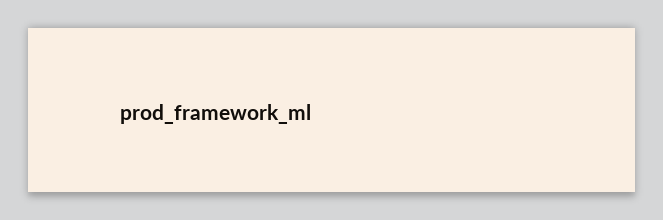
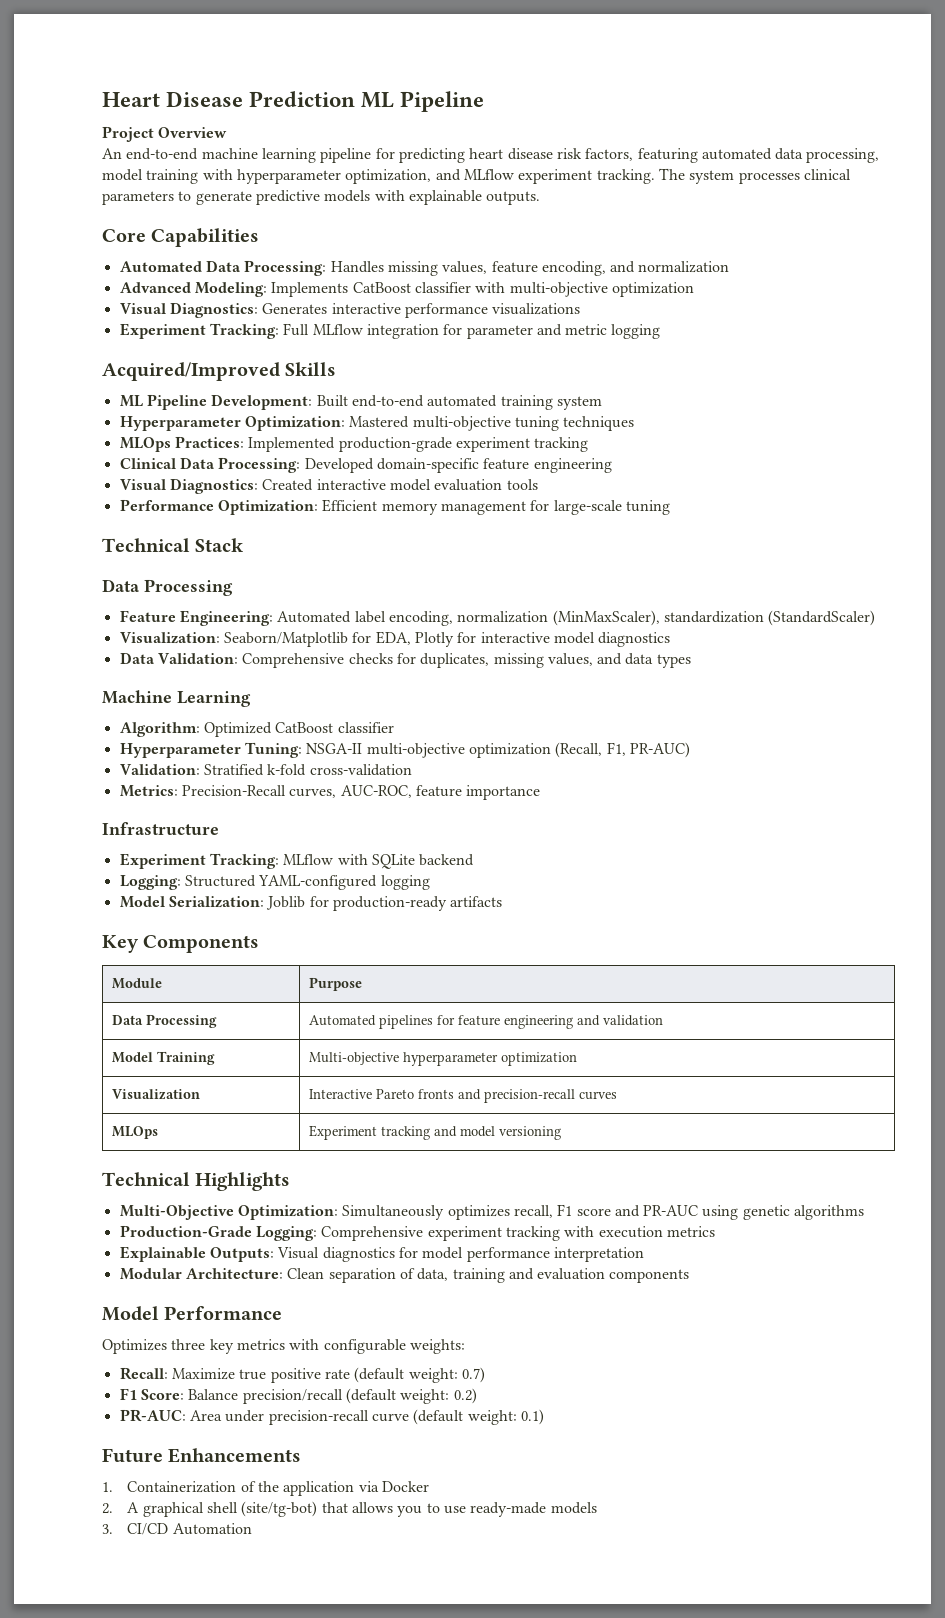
[120,104,311,124] prod_framework_ml -> [102,91,485,112] [102,126,228,142] [102,148,880,163] [102,168,851,184] [102,190,541,205] [102,228,260,247] [119,260,730,276] [119,282,694,297] [119,302,581,318] [119,323,661,339] [102,362,337,381] [119,394,602,410] [119,416,635,431] [119,436,589,452] [119,457,612,473] [119,478,538,494] [119,499,670,515] [102,538,245,552] [102,579,233,596] [119,610,876,626] [119,631,671,647] [119,652,691,668] [102,690,251,707] [119,722,394,737] [119,742,690,758] [119,764,412,776] [119,785,541,800] [102,822,219,835] [119,853,475,869] [119,875,430,890] [119,896,503,911] [102,935,260,953] [111,978,162,989] [308,977,362,991] [111,1014,217,1028] [308,1015,663,1029] [111,1051,215,1065] [308,1052,577,1066] [111,1089,200,1100] [308,1089,617,1103] [111,1126,158,1139] [308,1125,561,1140] [102,1172,291,1191] [119,1204,865,1220] [119,1225,715,1241] [119,1246,644,1262] [119,1268,690,1283] [102,1306,283,1321] [102,1339,465,1354] [119,1367,485,1383] [119,1388,477,1404] [119,1409,544,1425] [102,1448,302,1463] [102,1481,429,1496] [102,1501,597,1517] [102,1523,252,1535] Heart Disease Prediction ML Pipeline // Project Overview // An end-to-end machine learning pipeline for predicting heart disease risk factors, featuring automated data processing, model training with hyperparameter optimization, and MLflow experiment tracking. The system processes clinical parameters to generate predictive models with explainable outputs. // Core Capabilities // Automated Data Processing: Handles missing values, feature encoding, and normalization // Advanced Modeling: Implements CatBoost classifier with multi-objective optimization // Visual Diagnostics: Generates interactive performance visualizations // Experiment Tracking: Full MLflow integration for parameter and metric logging // Acquired/Improved Skills // ML Pipeline Development: Built end-to-end automated training system // Hyperparameter Optimization: Mastered multi-objective tuning techniques // MLOps Practices: Implemented production-grade experiment tracking // Clinical Data Processing: Developed domain-specific feature engineering // Visual Diagnostics: Created interactive model evaluation tools // Performance Optimization: Efficient memory management for large-scale tuning // Technical Stack // Data Processing // Feature Engineering: Automated label encoding, normalization (MinMaxScaler), standardization (StandardScaler) // Visualization: Seaborn/Matplotlib for EDA, Plotly for interactive model diagnostics // Data Validation: Comprehensive checks for duplicates, missing values, and data types // Machine Learning // Algorithm: Optimized CatBoost classifier // Hyperparameter Tuning: NSGA-II multi-objective optimization (Recall, F1, PR-AUC) // Validation: Stratified k-fold cross-validation // Metrics: Precision-Recall curves, AUC-ROC, feature importance // Infrastructure // Experiment Tracking: MLflow with SQLite backend // Logging: Structured YAML-configured logging // Model Serialization: Joblib for production-ready artifacts // Key Components // Module | Purpose // Data Processing | Automated pipelines for feature engineering and validation // Model Training | Multi-objective hyperparameter optimization // Visualization | Interactive Pareto fronts and precision-recall curves // MLOps | Experiment tracking and model versioning // Technical Highlights // Multi-Objective Optimization: Simultaneously optimizes recall, F1 score and PR-AUC using genetic algorithms // Production-Grade Logging: Comprehensive experiment tracking with execution metrics // Explainable Outputs: Visual diagnostics for model performance interpretation // Modular Architecture: Clean separation of data, training and evaluation components // Model Performance // Optimizes three key metrics with configurable weights: // Recall: Maximize true positive rate (default weight: 0.7) // F1 Score: Balance precision/recall (default weight: 0.2) // PR-AUC: Area under precision-recall curve (default weight: 0.1) // Future Enhancements // 1. Containerization of the application via Docker // 2. A graphical shell (site/tg-bot) that allows you to use ready-made models // 3. CI/CD Automation

